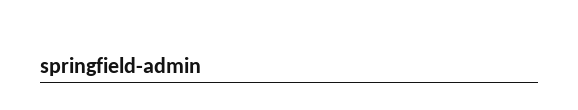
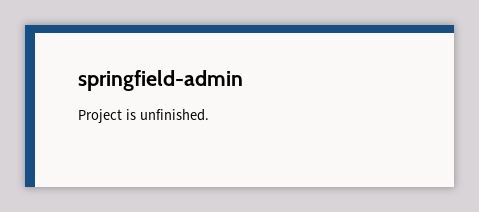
(201, 66) none -> [78,109,209,123] // Project is unfinished.

